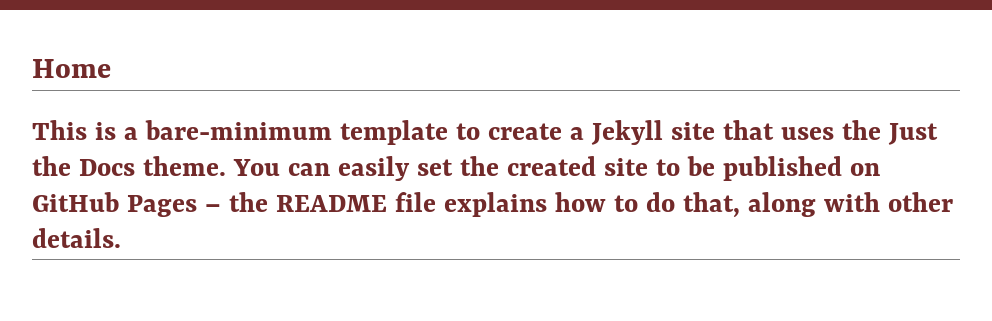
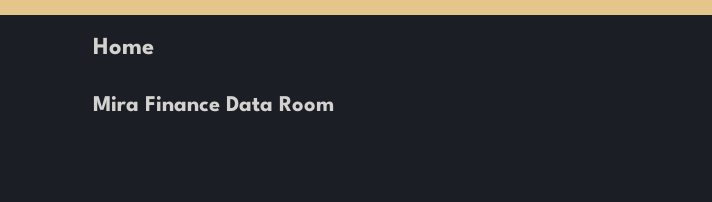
[32,120,938,145] [32,156,880,181] [32,192,953,218] [32,228,121,248] This is a bare-minimum template to create a Jekyll site that uses the Just the Docs theme. You can easily set the created site to be published on GitHub Pages – the README file explains how to do that, along with other details. -> [93,96,335,112] Mira Finance Data Room

